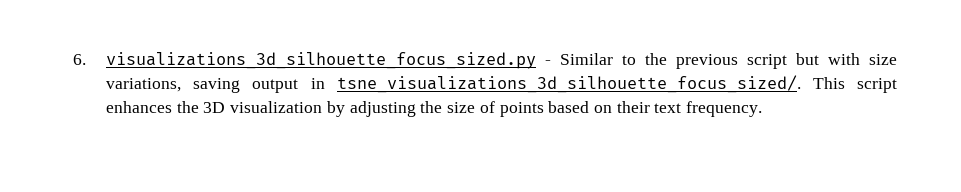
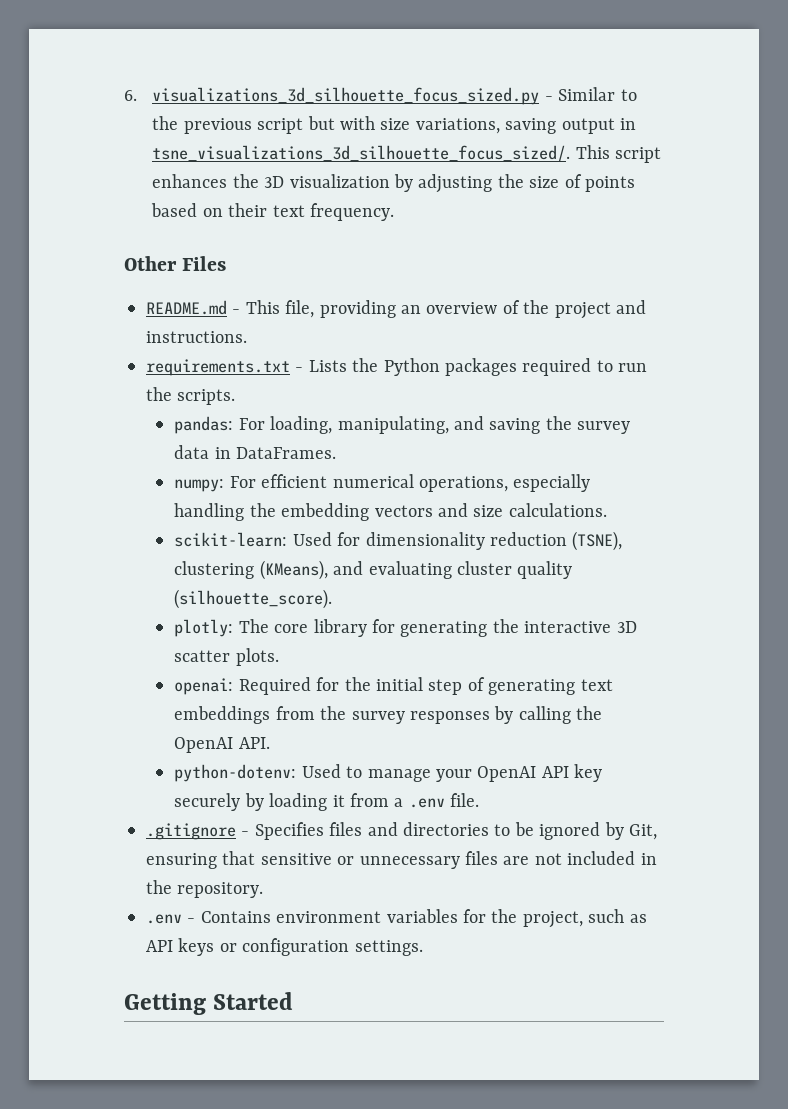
(763, 109) none -> [124,256,227,271] [146,300,646,319] [146,331,247,343] [146,358,648,376] [146,387,236,405] [174,416,631,434] [174,445,337,459] [174,474,591,492] [174,503,607,521] [174,531,623,551] [174,560,573,580] [174,589,333,609] [174,619,637,637] [174,648,279,666] [174,677,613,695] [174,706,603,724] [174,737,270,753] [174,764,603,782] [174,793,480,811] [146,822,657,840] [146,851,657,869] [146,880,264,898] [146,909,647,928] [146,938,423,956] [124,992,294,1015] // Other Files // README.md - This file, providing an overview of the project and instructions. // requirements.txt - Lists the Python packages required to run the scripts. // pandas: For loading, manipulating, and saving the survey data in DataFrames. // numpy: For efficient numerical operations, especially handling the embedding vectors and size calculations. // scikit-learn: Used for dimensionality reduction (TSNE), clustering (KMeans), and evaluating cluster quality (silhouette_score). // plotly: The core library for generating the interactive 3D scatter plots. // openai: Required for the initial step of generating text embeddings from the survey responses by calling the OpenAI API. // python-dotenv: Used to manage your OpenAI API key securely by loading it from a .env file. // .gitignore - Specifies files and directories to be ignored by Git, ensuring that sensitive or unnecessary files are not included in the repository. // .env - Contains environment variables for the project, such as API keys or configuration settings. // Getting Started

